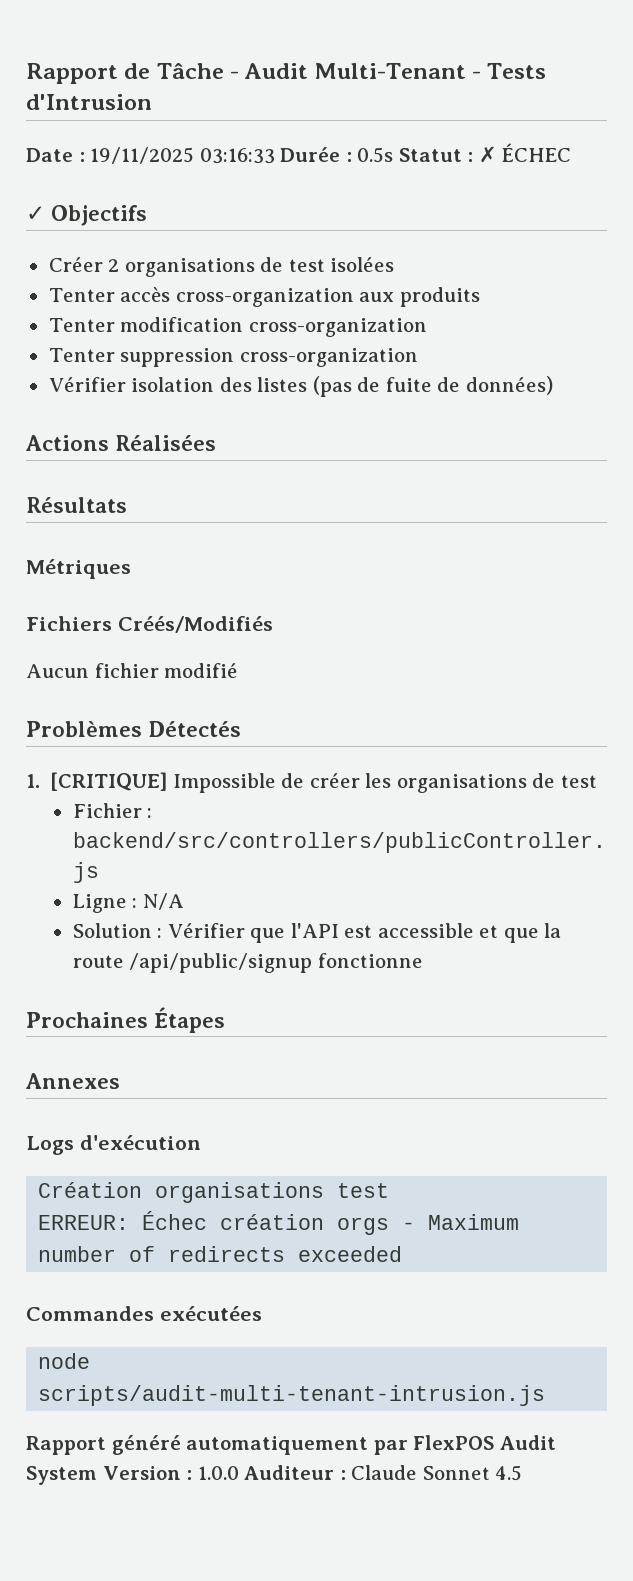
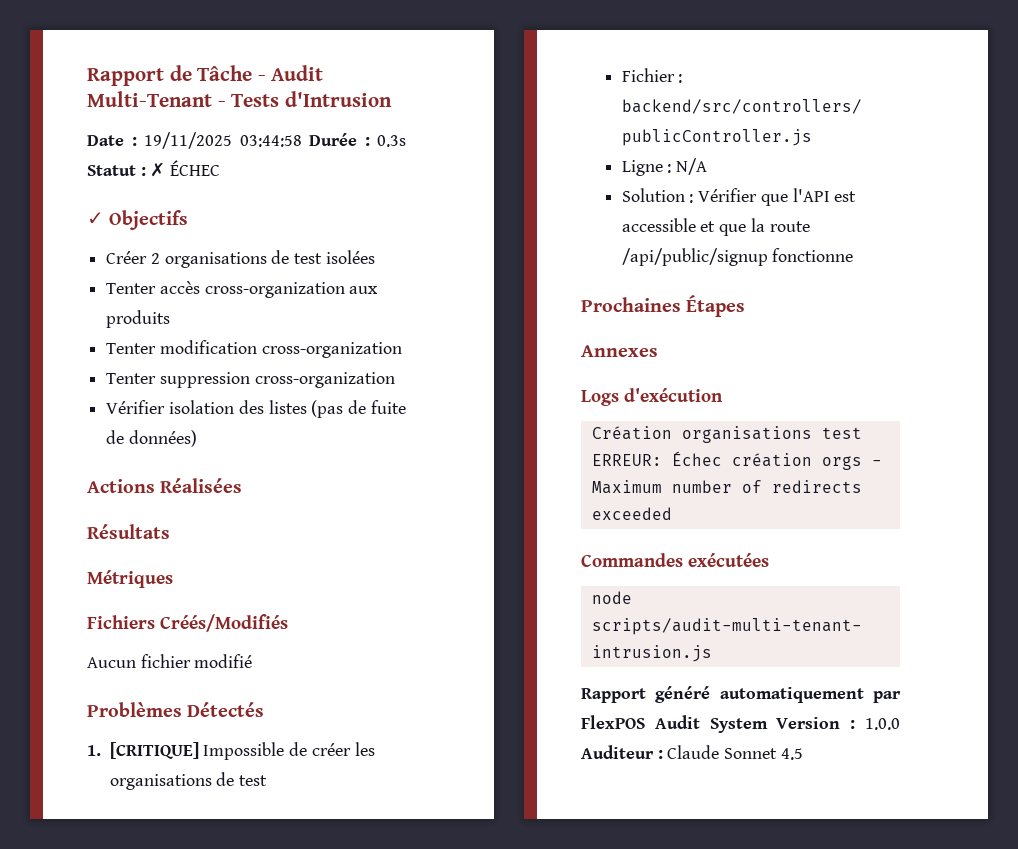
[199,148,275,164] 03:16:33 -> [239,135,302,147] 03:44:58
[357,147,394,163] 0.5s -> [377,135,406,147] 0.3s

